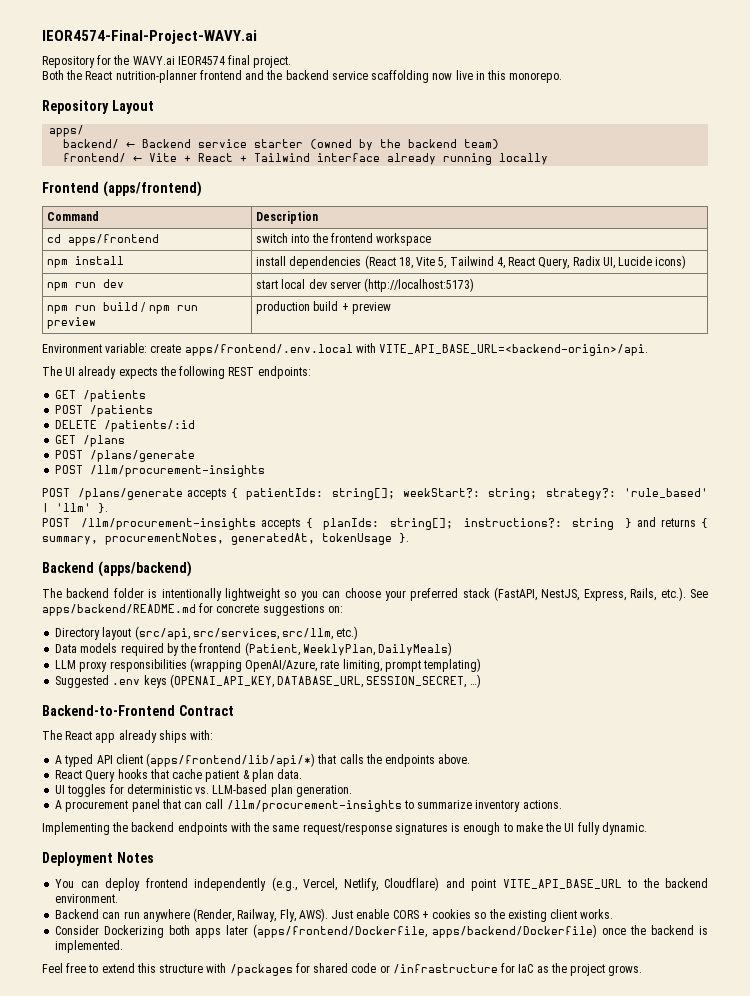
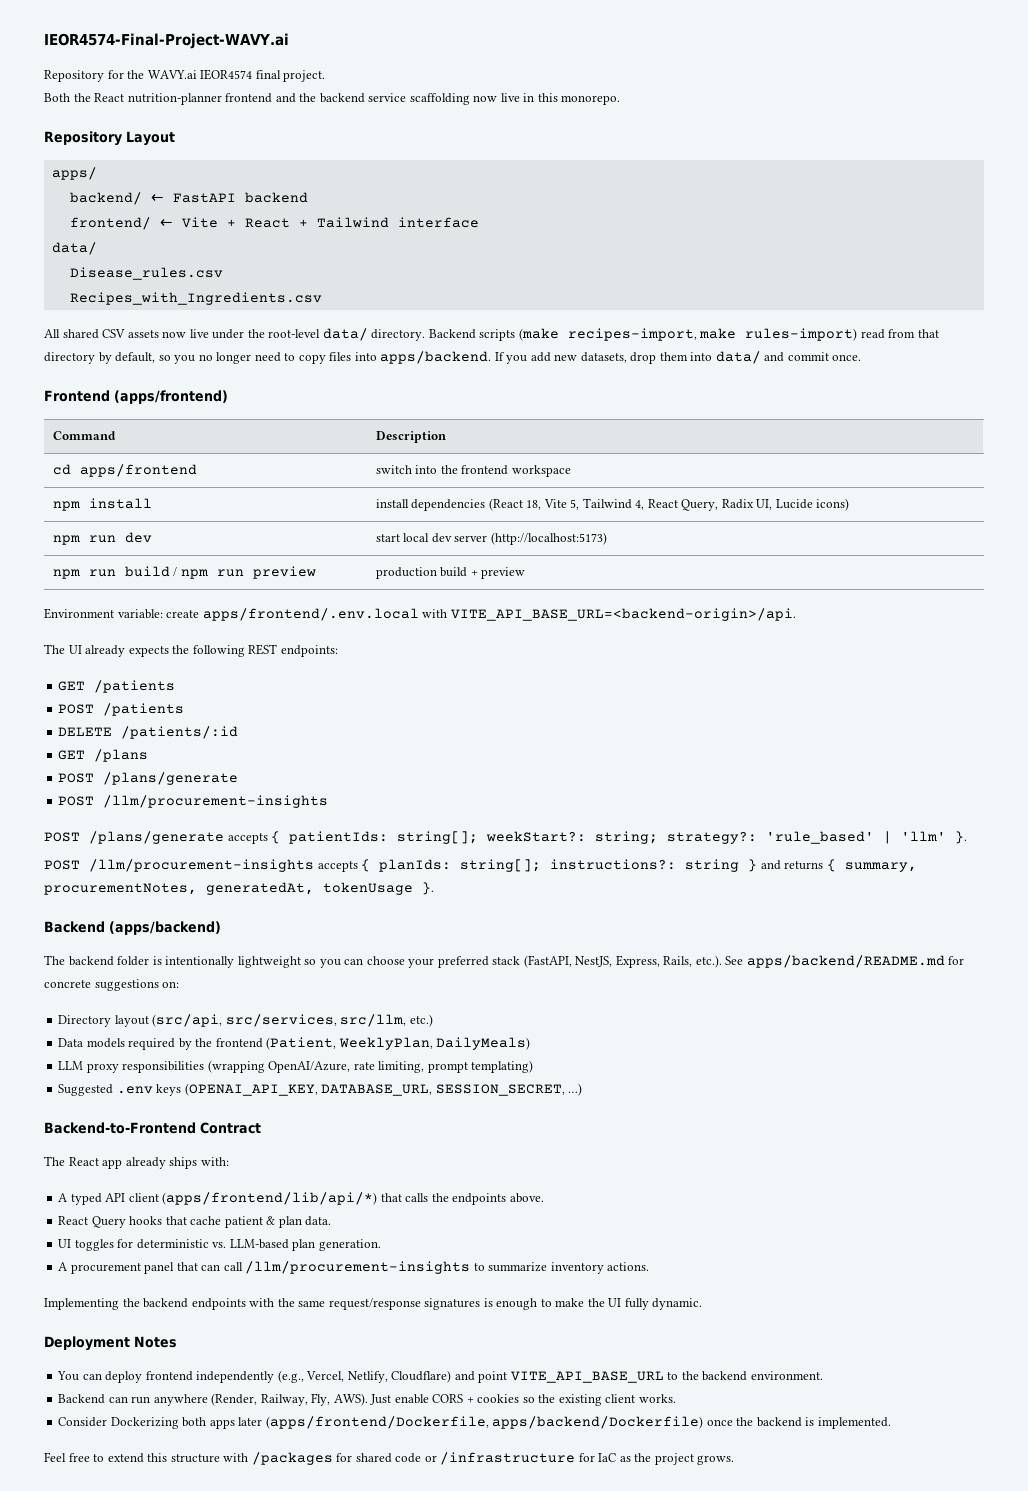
[142,139,500,151] Backend service starter (owned by the backend team) -> [172,192,308,203] FastAPI backend
[387,153,549,165] already running locally -> [51,242,97,255] [69,267,223,280] [69,292,322,305] [44,328,939,341] [44,351,862,364] // data/ // Disease_rules.csv // Recipes_with_Ingredients.csv // All shared CSV assets now live under the root-level data/ directory. Backend scripts (make recipes-import, make rules-import) read from that directory by default, so you no longer need to copy files into apps/backend. If you add new datasets, drop them into data/ and commit once.

